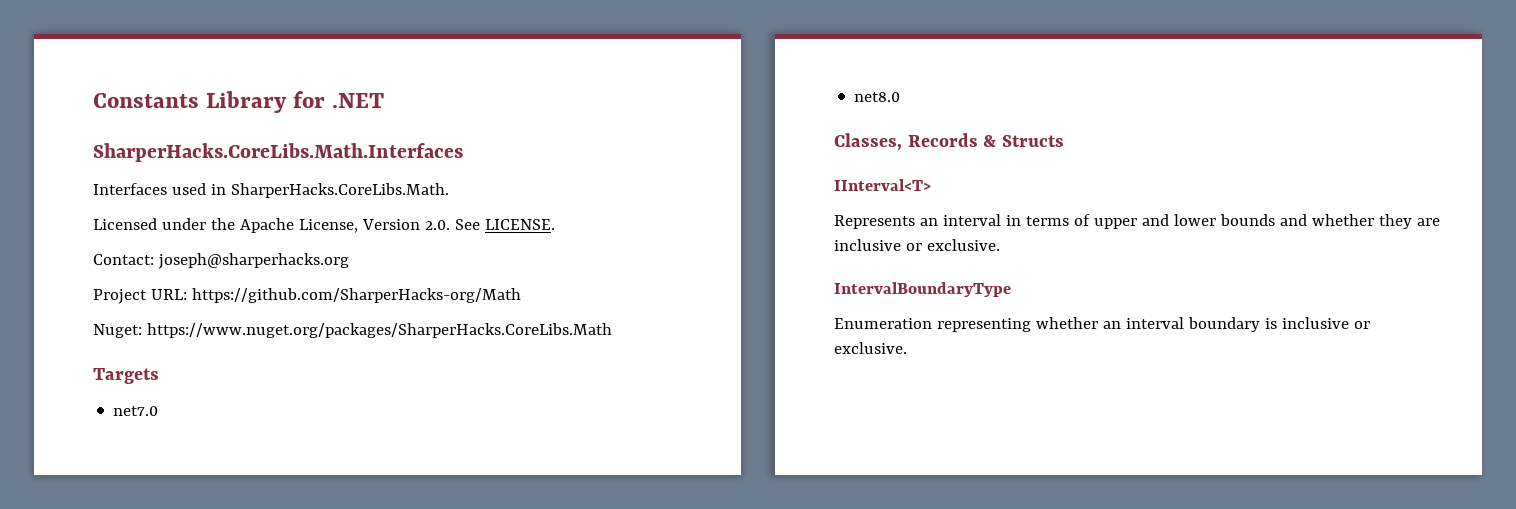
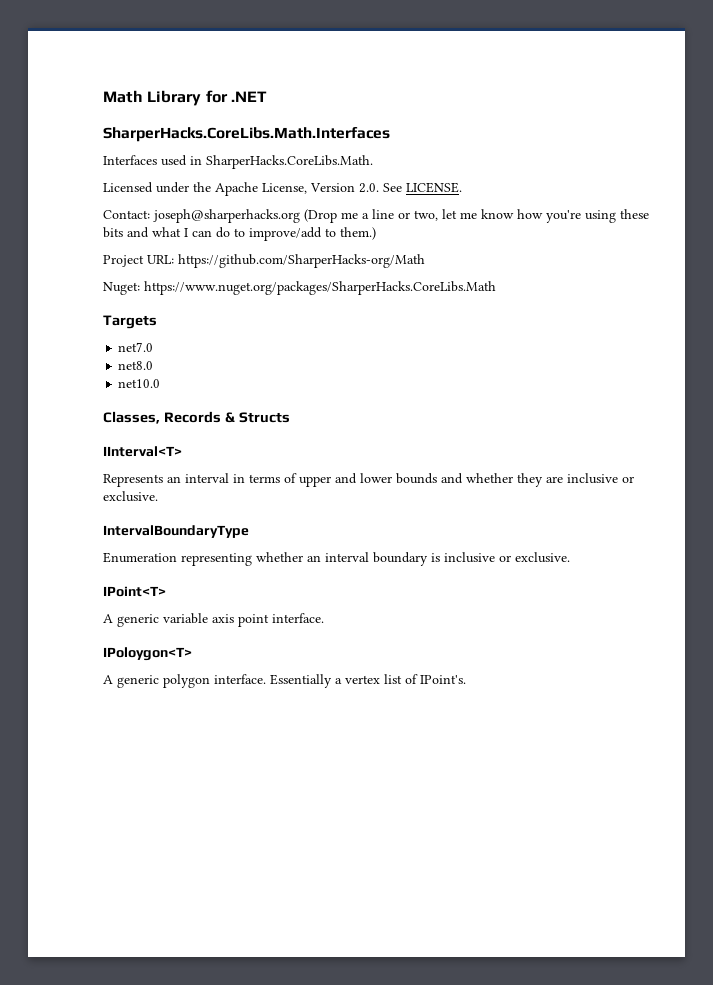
[93,93,199,108] Constants -> [103,90,143,103] Math
(349, 261) none -> [304,209,649,223] [103,227,376,241] (Drop me a line or two, let me know how you're using these bits and what I can do to improve/add to them.)
(901, 97) none -> [118,379,161,388] // net10.0
(907, 348) none -> [103,586,166,597] [103,613,324,627] [103,647,192,661] [103,674,466,688] // IPoint<T> // A generic variable axis point interface. // IPoloygon<T> // A generic polygon interface. Essentially a vertex list of IPoint's.

